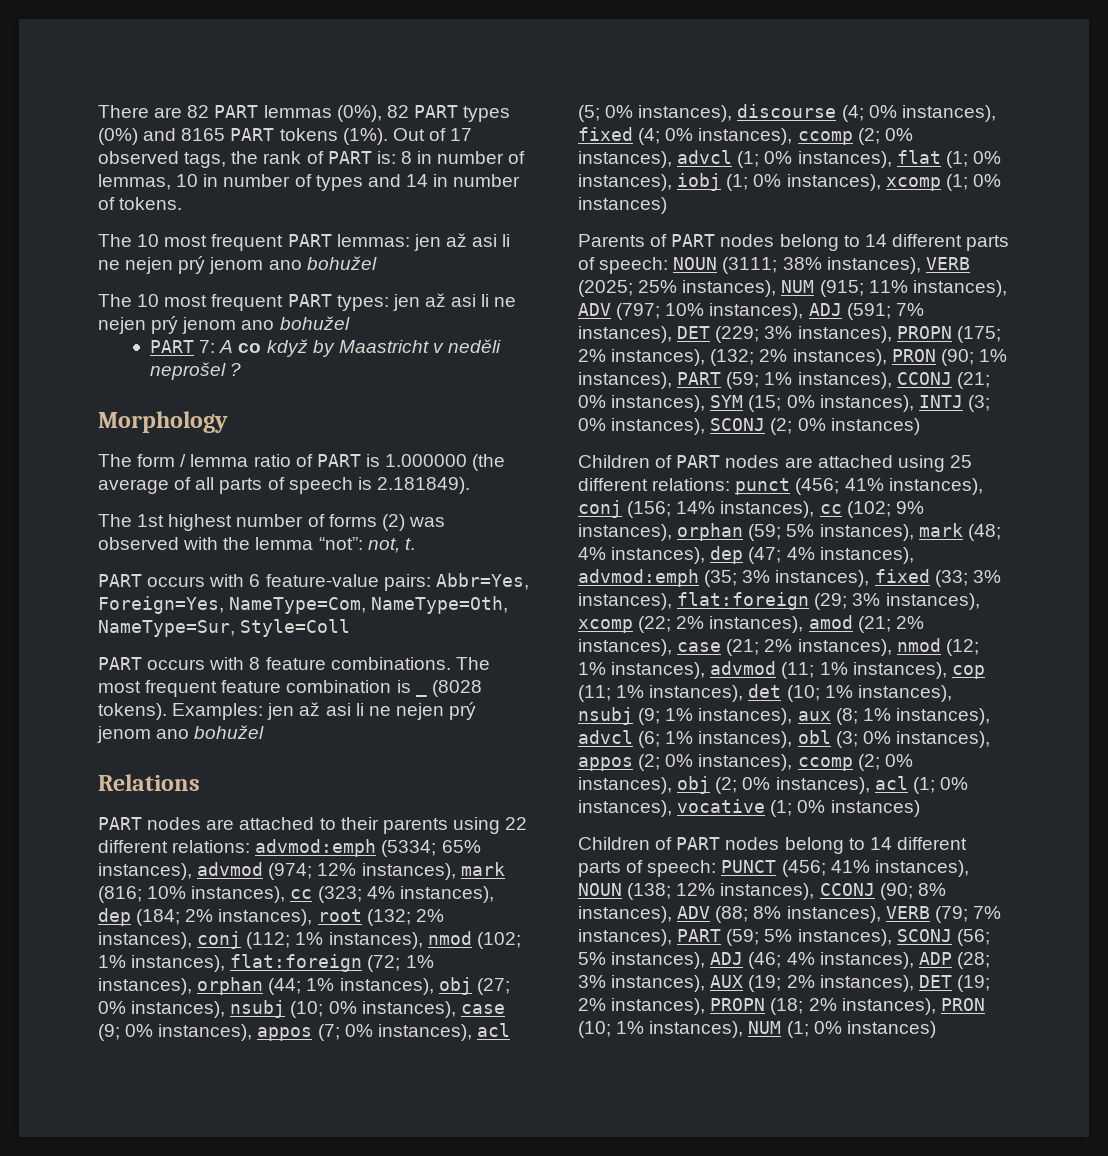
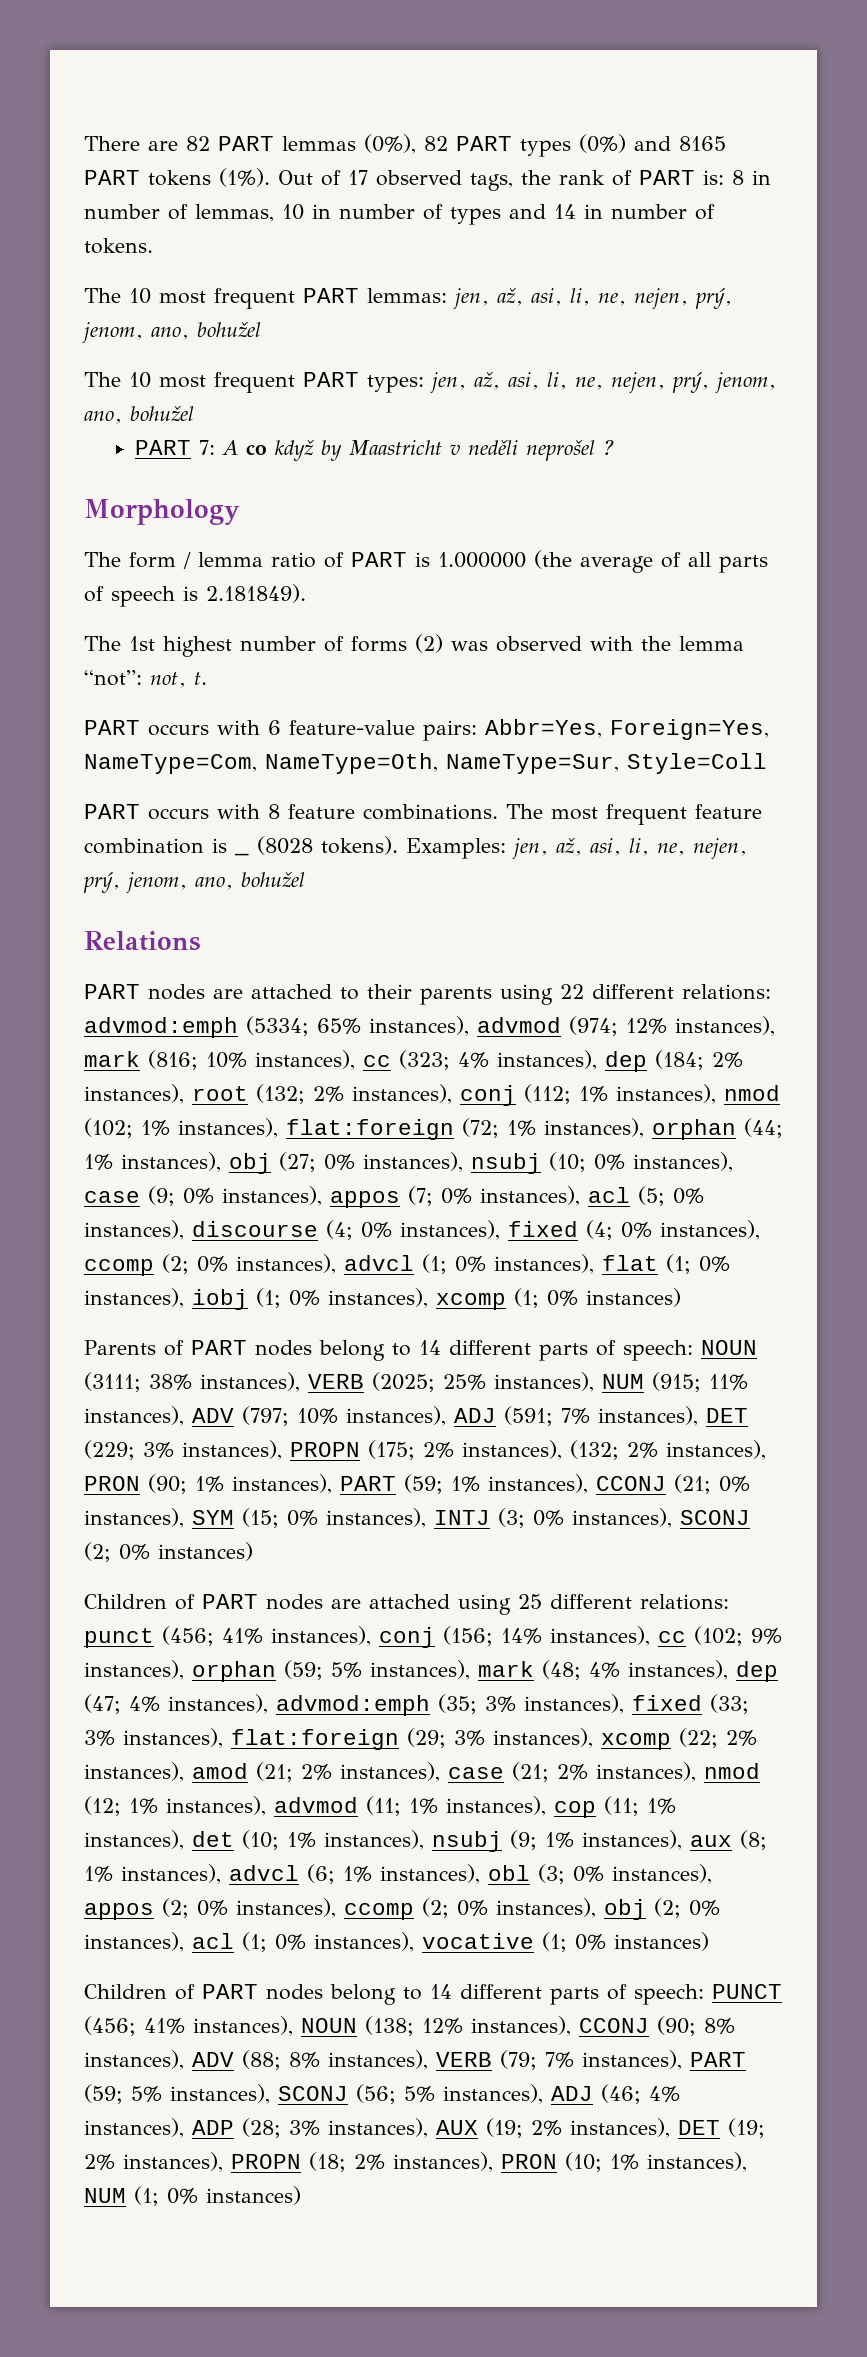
[413,233,511,251] [98,256,302,274] jen až asi li ne nejen prý jenom ano -> [453,288,732,309] [82,322,189,343] jen, až, asi, li, ne, nejen, prý, jenom, ano,
[392,293,517,311] [98,316,275,334] jen až asi li ne nejen prý jenom ano -> [430,372,776,393] [84,410,122,424] jen, až, asi, li, ne, nejen, prý, jenom, ano,
[267,702,477,720] [97,726,190,743] jen až asi li ne nejen prý jenom ano -> [512,838,747,859] [83,872,233,893] jen, až, asi, li, ne, nejen, prý, jenom, ano,

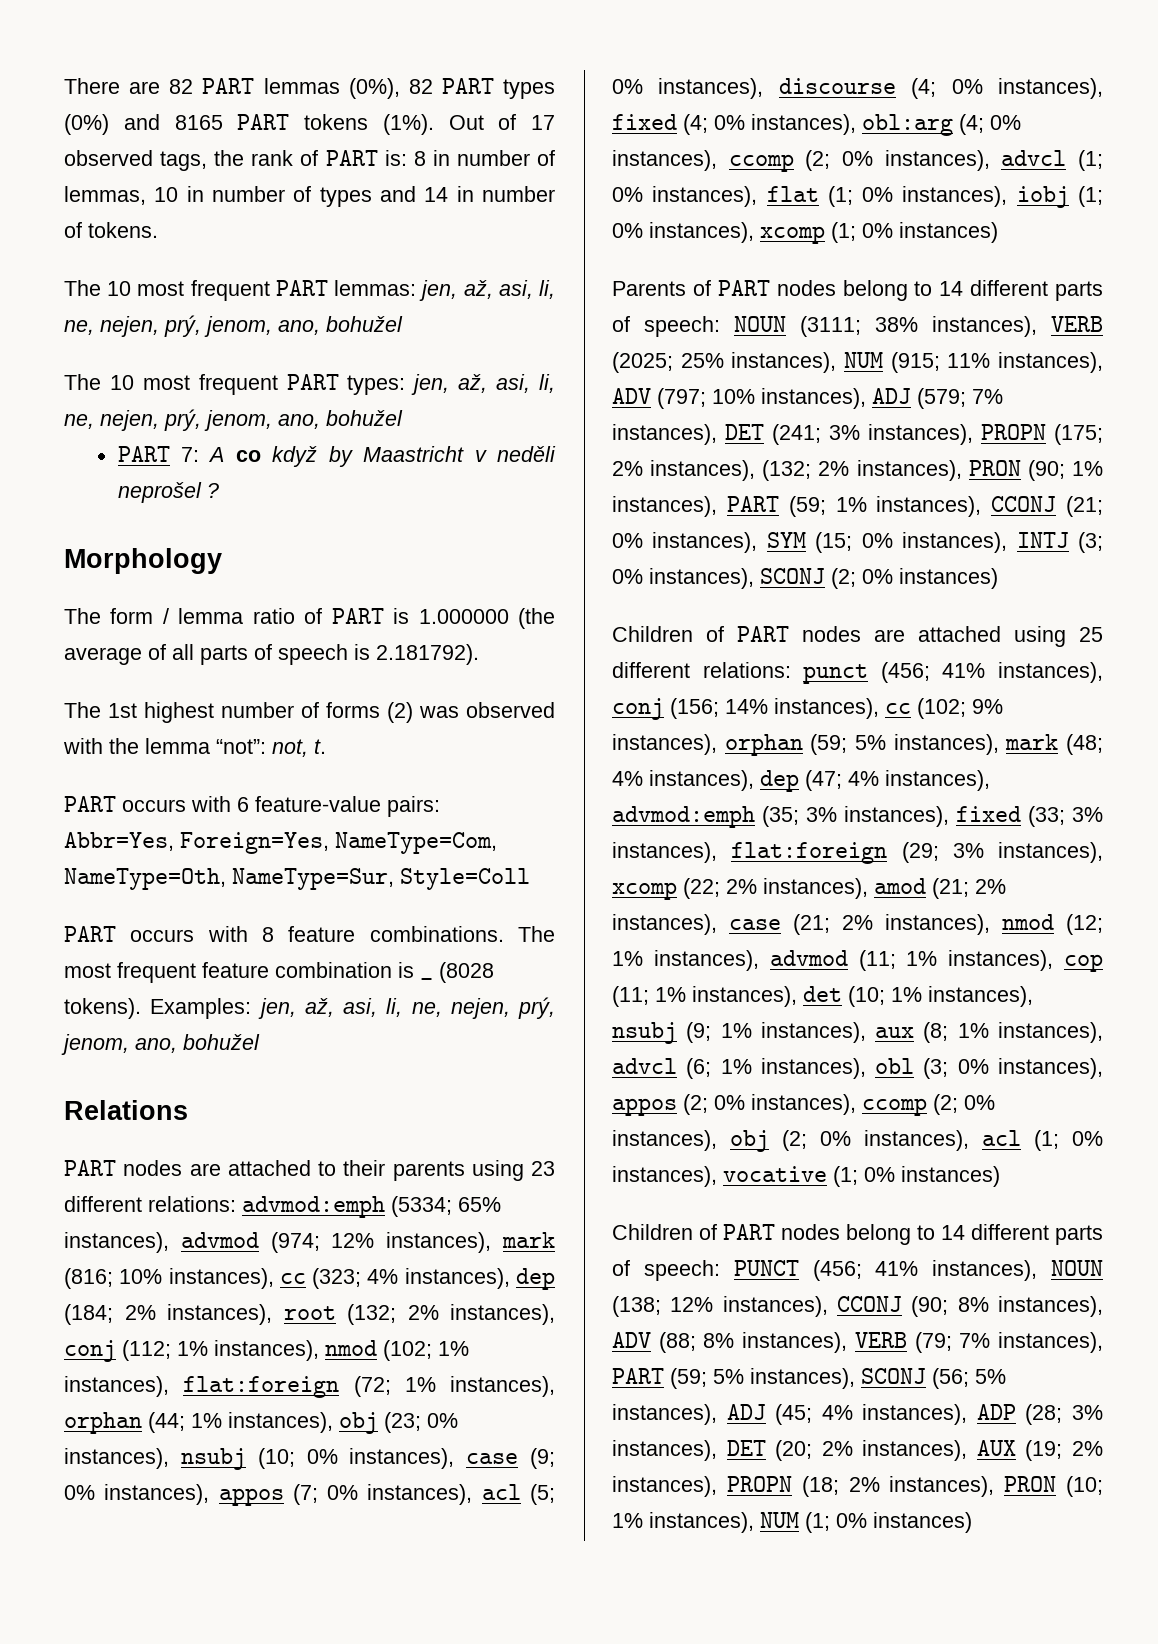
[206,584,306,603] 2.181849). -> [376,644,479,665] 2.181792).
[560,984,584,999] 22 -> [531,1161,555,1176] 23
[279,1152,316,1172] (27; -> [384,1412,421,1433] (23;
(760, 1230) none -> [862,114,1021,136] [612,150,717,171] obl:arg (4; 0% instances),
[504,1406,553,1426] (591; -> [917,388,966,409] (579;
[84,1440,135,1460] (229; -> [772,424,821,445] (241;
[601,2084,641,2104] (46; -> [775,1404,813,1425] (45;
[436,2118,720,2138] AUX (19; 2% instances), DET -> [726,1440,1016,1461] DET (20; 2% instances), AUX

